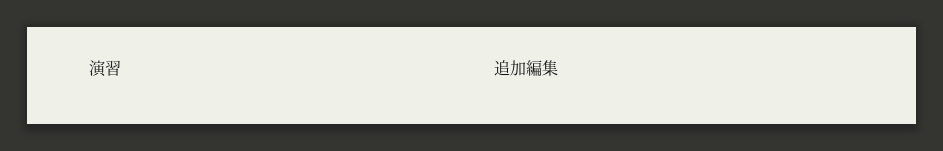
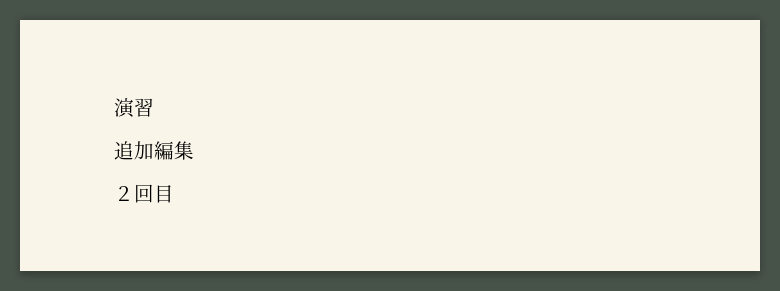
(558, 68) none -> [114,184,174,203] // ２回目

